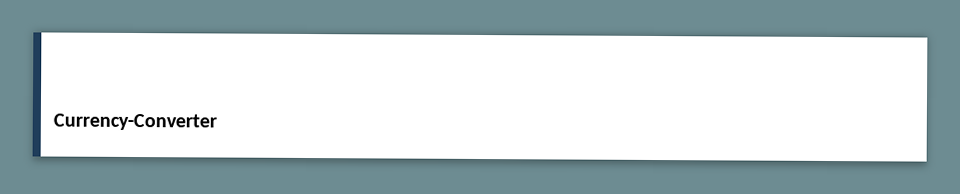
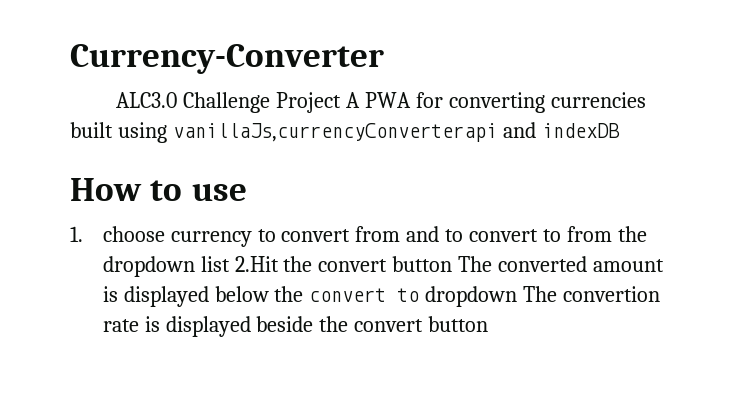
(217, 122) none -> [116,92,646,113] [70,122,620,143] [70,178,247,201] [70,226,648,247] [102,256,665,277] [102,286,661,307] [102,316,489,337] // ALC3.0 Challenge Project A PWA for converting currencies built using vanillaJs,currencyConverterapi and indexDB // How to use // 1. choose currency to convert from and to convert to from the dropdown list 2.Hit the convert button The converted amount is displayed below the convert to dropdown The convertion rate is displayed beside the convert button

